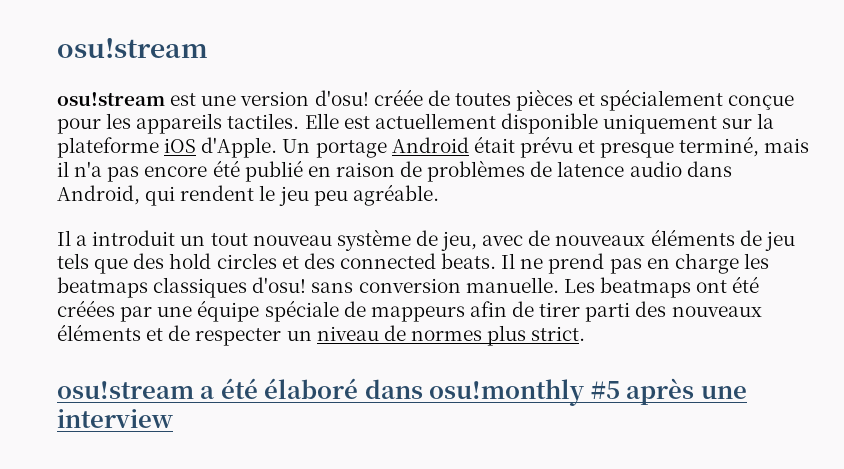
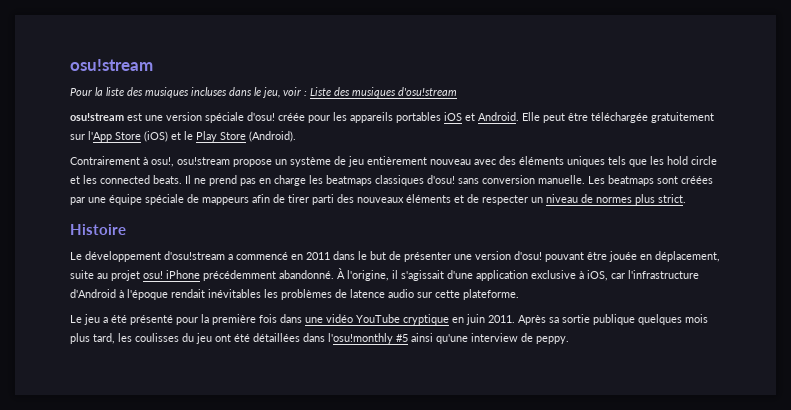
[57,38,208,58] osu!stream -> [70,59,153,71] [70,87,457,98] osu!stream // Pour la liste des musiques incluses dans le jeu, voir : Liste des musiques d'osu!stream
(310, 98) none -> [205,112,244,123] spéciale
[427,89,795,111] [57,113,775,134] [57,136,810,158] [57,160,732,182] [57,184,439,206] [57,229,795,251] [57,253,335,274] de toutes pièces et spécialement conçue pour les appareils tactiles. Elle est actuellement disponible uniquement sur la plateforme iOS d'Apple. Un portage Android était prévu et presque terminé, mais il n'a pas encore été publié en raison de problèmes de latence audio dans Android, qui rendent le jeu peu agréable. // Il a introduit un tout nouveau système de jeu, avec de nouveaux éléments de jeu tels que des hold circles et des -> [308,112,714,123] [70,131,296,142] [70,156,717,167] [70,175,97,184] pour les appareils portables iOS et Android. Elle peut être téléchargée gratuitement sur l'App Store (iOS) et le Play Store (Android). // Contrairement à osu!, osu!stream propose un système de jeu entièrement nouveau avec des éléments uniques tels que les hold circle et les
[696,276,760,293] ont été -> [657,176,678,184] sont
[57,378,747,406] [57,409,173,428] osu!stream a été élaboré dans osu!monthly #5 après une interview -> [70,224,126,235] [70,251,720,262] [70,268,699,281] [70,289,519,300] [70,314,708,325] [70,333,569,344] Histoire // Le développement d'osu!stream a commencé en 2011 dans le but de présenter une version d'osu! pouvant être jouée en déplacement, suite au projet osu! iPhone précédemment abandonné. À l'origine, il s'agissait d'une application exclusive à iOS, car l'infrastructure d'Android à l'époque rendait inévitables les problèmes de latence audio sur cette plateforme. // Le jeu a été présenté pour la première fois dans une vidéo YouTube cryptique en juin 2011. Après sa sortie publique quelques mois plus tard, les coulisses du jeu ont été détaillées dans l'osu!monthly #5 ainsi qu'une interview de peppy.

